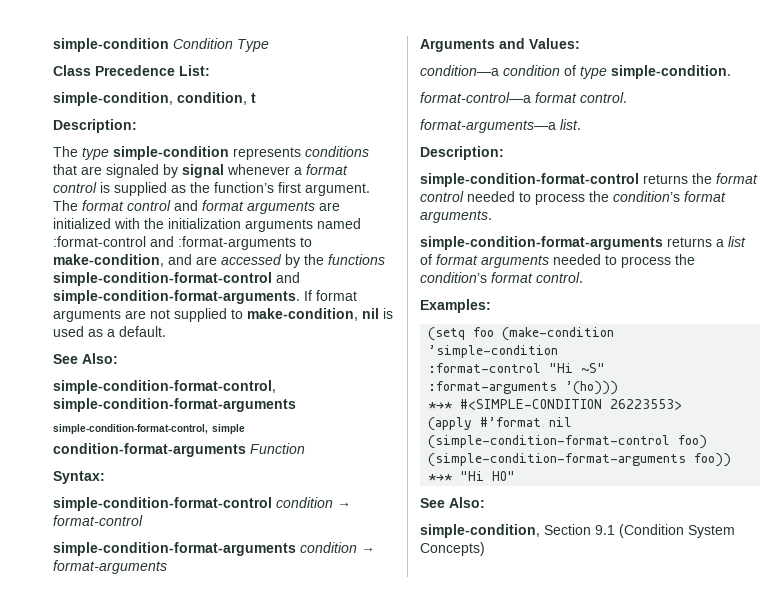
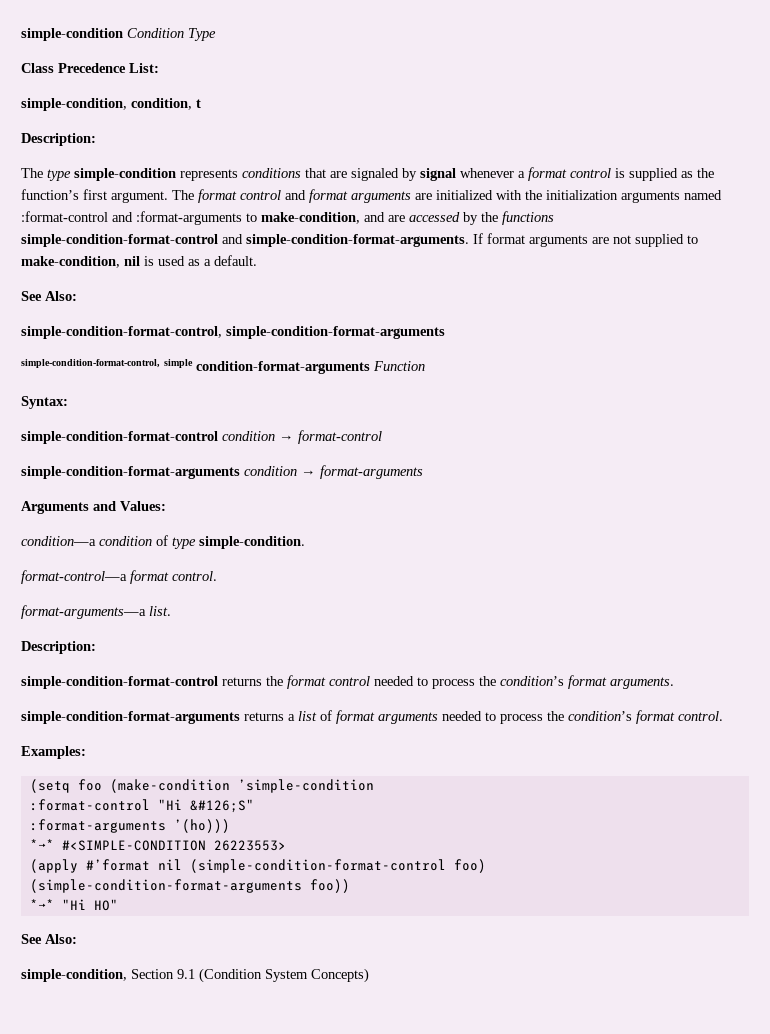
[581,363,606,373] ~S" -> [189,799,254,813] &#126;S"

